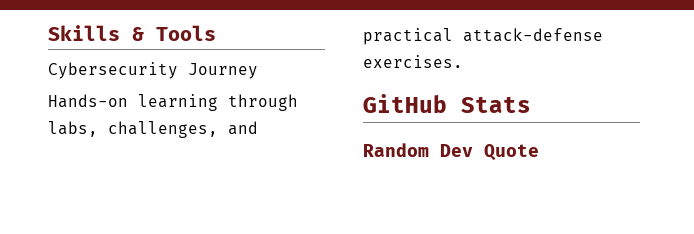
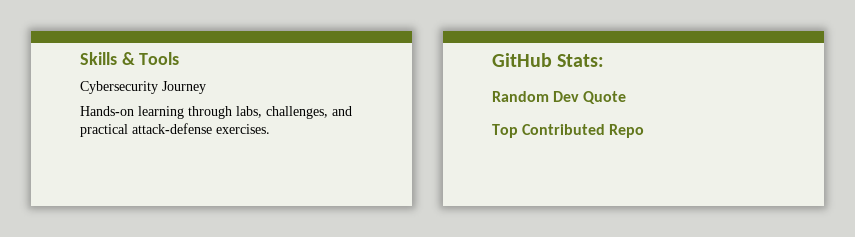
[461,96,531,113] Stats -> [557,54,605,67] Stats:
(539, 152) none -> [492,124,645,138] // Top Contributed Repo

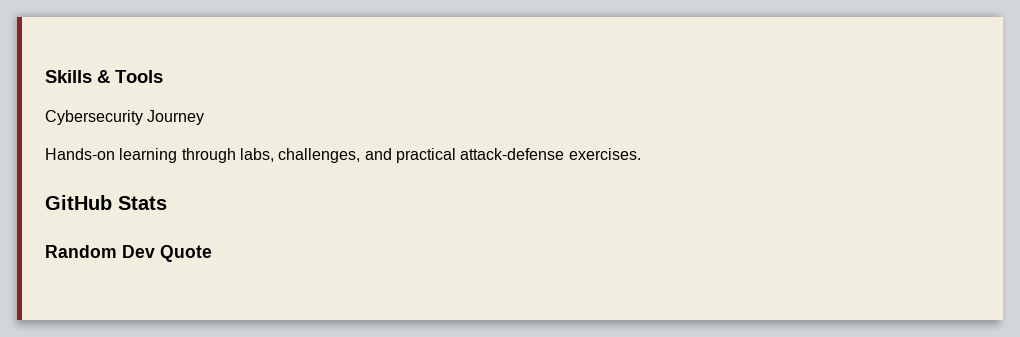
[557,54,605,67] Stats: -> [118,196,167,210] Stats
[492,124,645,138] // Top Contributed Repo -> (212, 253) none

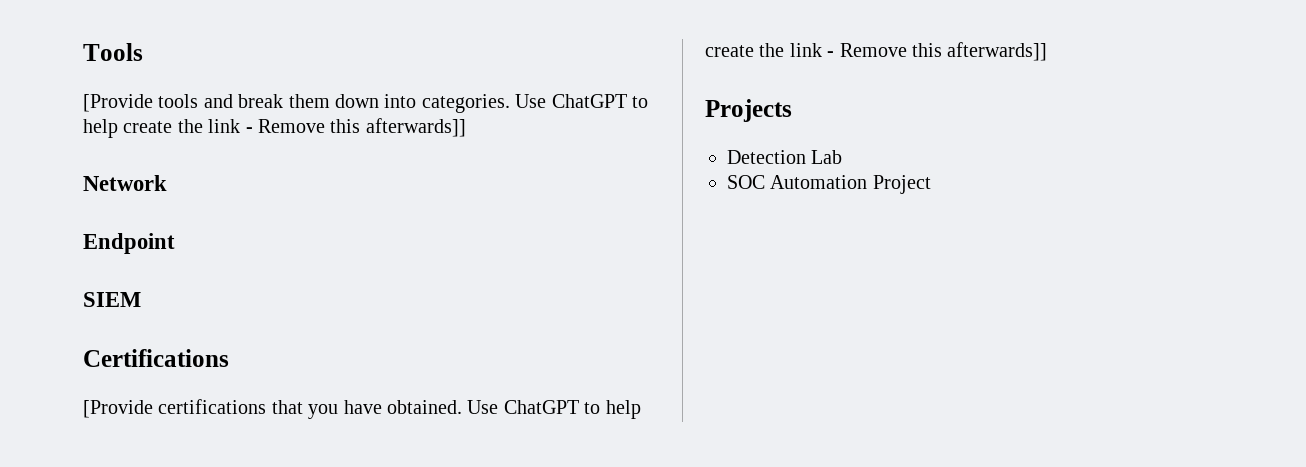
[45,70,110,83] Skills & -> (83, 52) none
[45,110,205,125] [45,148,641,163] [45,195,167,210] [45,245,212,262] Cybersecurity Journey // Hands-on learning through labs, challenges, and practical attack-defense exercises. // GitHub Stats // Random Dev Quote -> [83,94,648,113] [83,118,466,138] [83,175,167,191] [83,233,175,254] [83,292,141,307] [83,349,229,367] [83,399,641,419] [705,42,1048,61] [705,99,792,122] [727,150,843,164] [727,175,931,194] [Provide tools and break them down into categories. Use ChatGPT to help create the link - Remove this afterwards]] // Network // Endpoint // SIEM // Certifications // [Provide certifications that you have obtained. Use ChatGPT to help create the link - Remove this afterwards]] // Projects // Detection Lab // SOC Automation Project

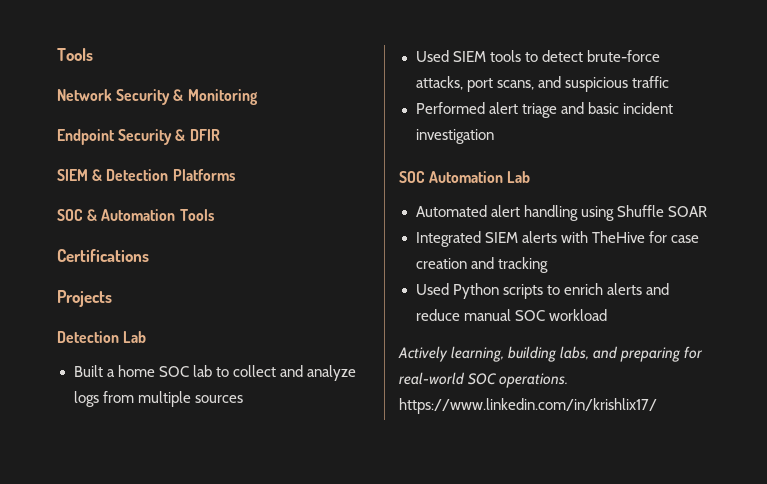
[83,43,143,61] [83,94,648,113] [83,118,466,138] [83,175,167,191] [83,233,175,254] [83,292,141,307] [83,349,229,367] [83,399,641,419] [705,42,1048,61] [705,99,792,122] [727,150,843,164] [727,175,931,194] Tools // [Provide tools and break them down into categories. Use ChatGPT to help create the link - Remove this afterwards]] // Network // Endpoint // SIEM // Certifications // [Provide certifications that you have obtained. Use ChatGPT to help create the link - Remove this afterwards]] // Projects // Detection Lab // SOC Automation Project -> [57,48,93,61] [57,89,258,105] [57,129,220,145] [57,169,235,181] [57,209,214,221] [57,249,149,262] [57,290,112,307] [57,331,147,343] [73,365,356,381] [73,391,243,407] [415,50,660,62] [415,76,669,92] [415,102,673,118] [415,129,494,144] [399,171,531,183] [415,205,707,221] [415,231,699,247] [415,257,548,273] [415,283,669,299] [415,309,607,321] [398,346,704,362] [399,372,569,388] [399,398,657,414] Tools // Network Security & Monitoring // Endpoint Security & DFIR // SIEM & Detection Platforms // SOC & Automation Tools // Certifications // Projects // Detection Lab // Built a home SOC lab to collect and analyze logs from multiple sources // Used SIEM tools to detect brute-force attacks, port scans, and suspicious traffic // Performed alert triage and basic incident investigation // SOC Automation Lab // Automated alert handling using Shuffle SOAR // Integrated SIEM alerts with TheHive for case creation and tracking // Used Python scripts to enrich alerts and reduce manual SOC workload // Actively learning, building labs, and preparing for real-world SOC operations. https://www.linkedin.com/in/krishlix17/

